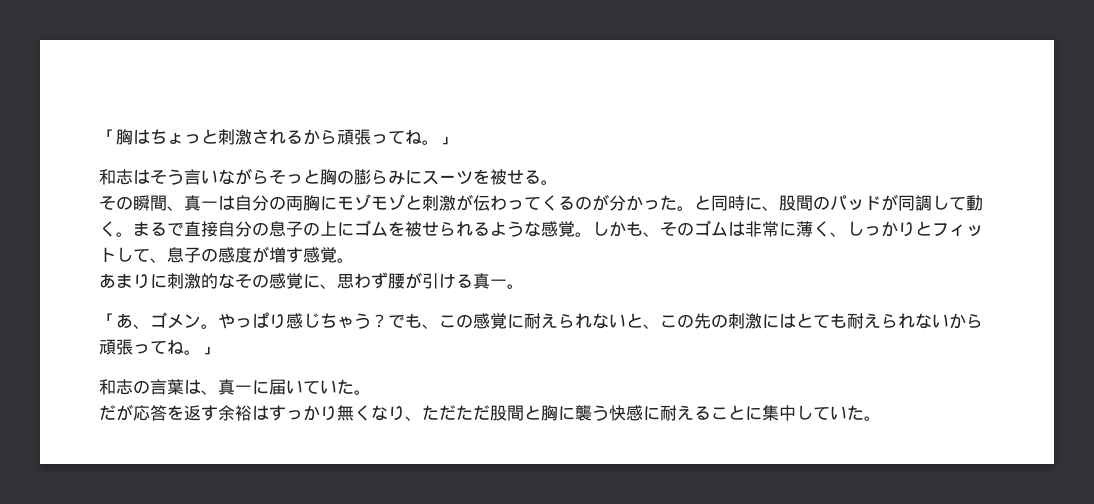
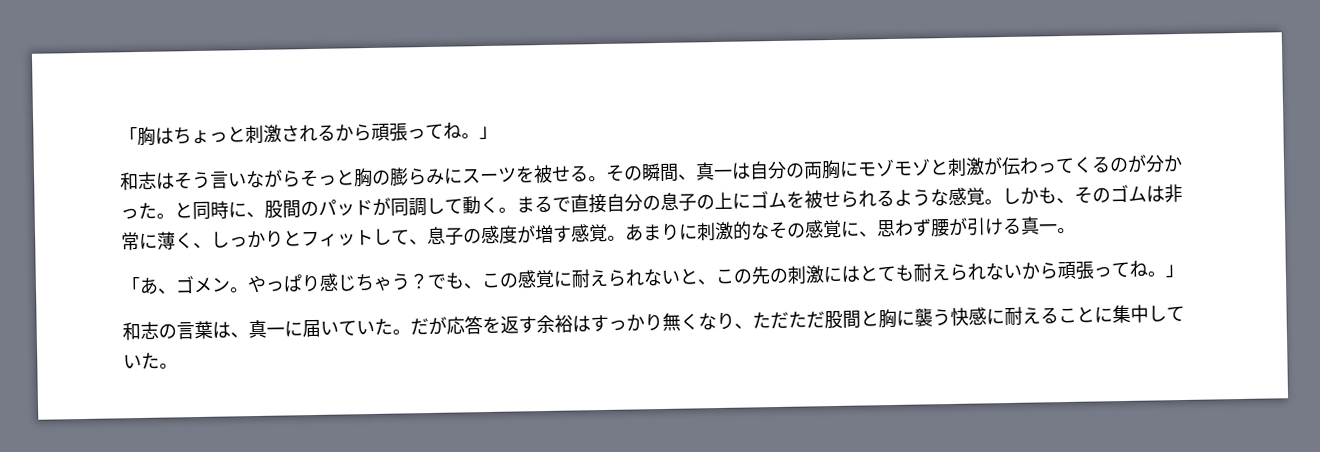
(558, 182) // -> (607, 178) none
(354, 260) // -> (626, 238) none
(371, 392) // -> (411, 332) none

